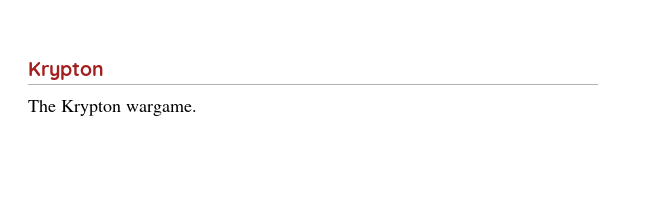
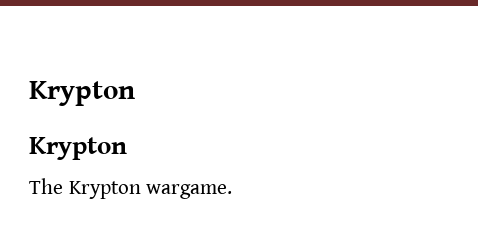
[28,62,104,80] Krypton -> [29,81,135,106] [29,137,127,160] Krypton // Krypton

